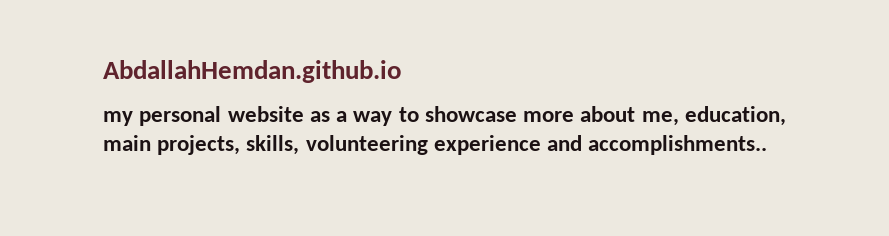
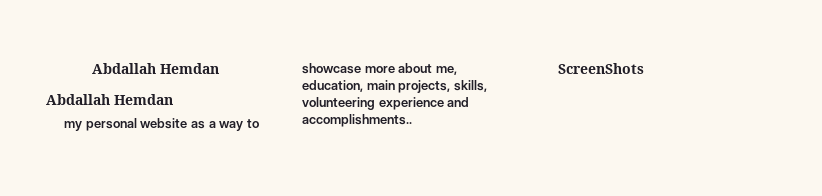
[103,60,402,83] AbdallahHemdan.github.io -> [91,63,219,74] [46,94,173,105] Abdallah Hemdan // Abdallah Hemdan
(768, 145) none -> [558,63,644,74] // ScreenShots

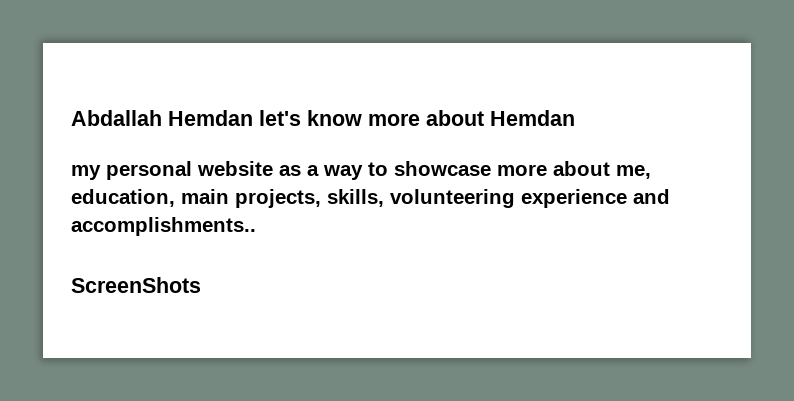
[91,63,219,74] [46,94,110,105] Abdallah Hemdan // Abdallah -> [71,110,484,126] Abdallah Hemdan let's know more about

